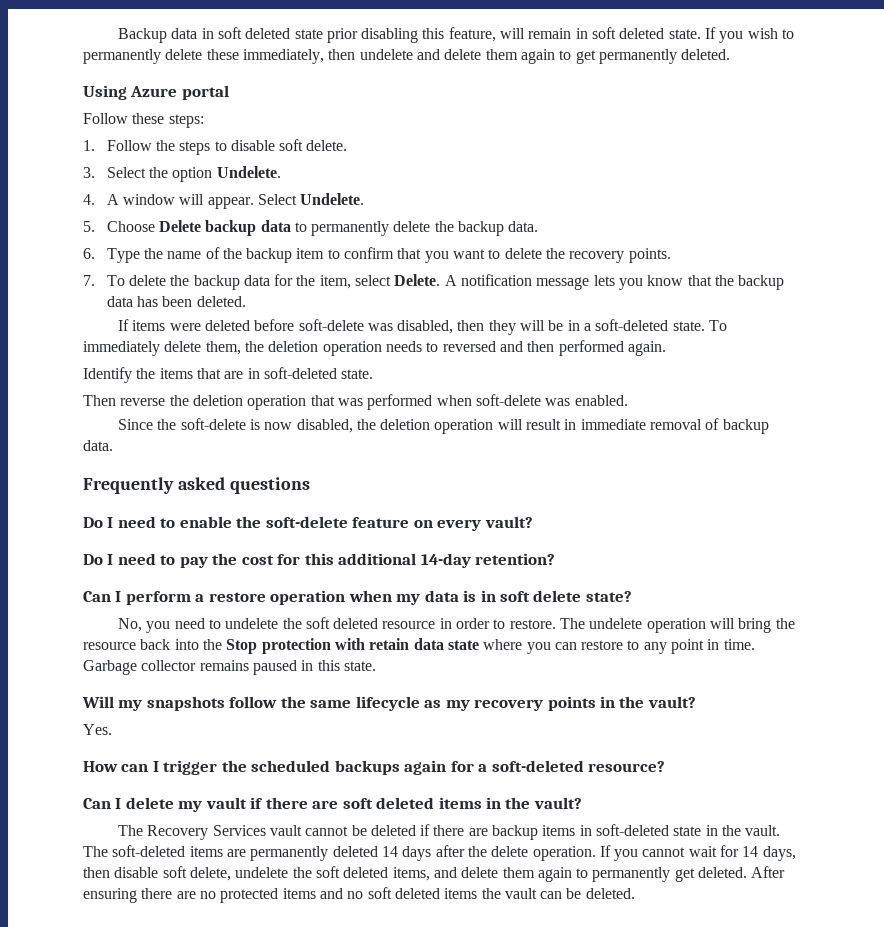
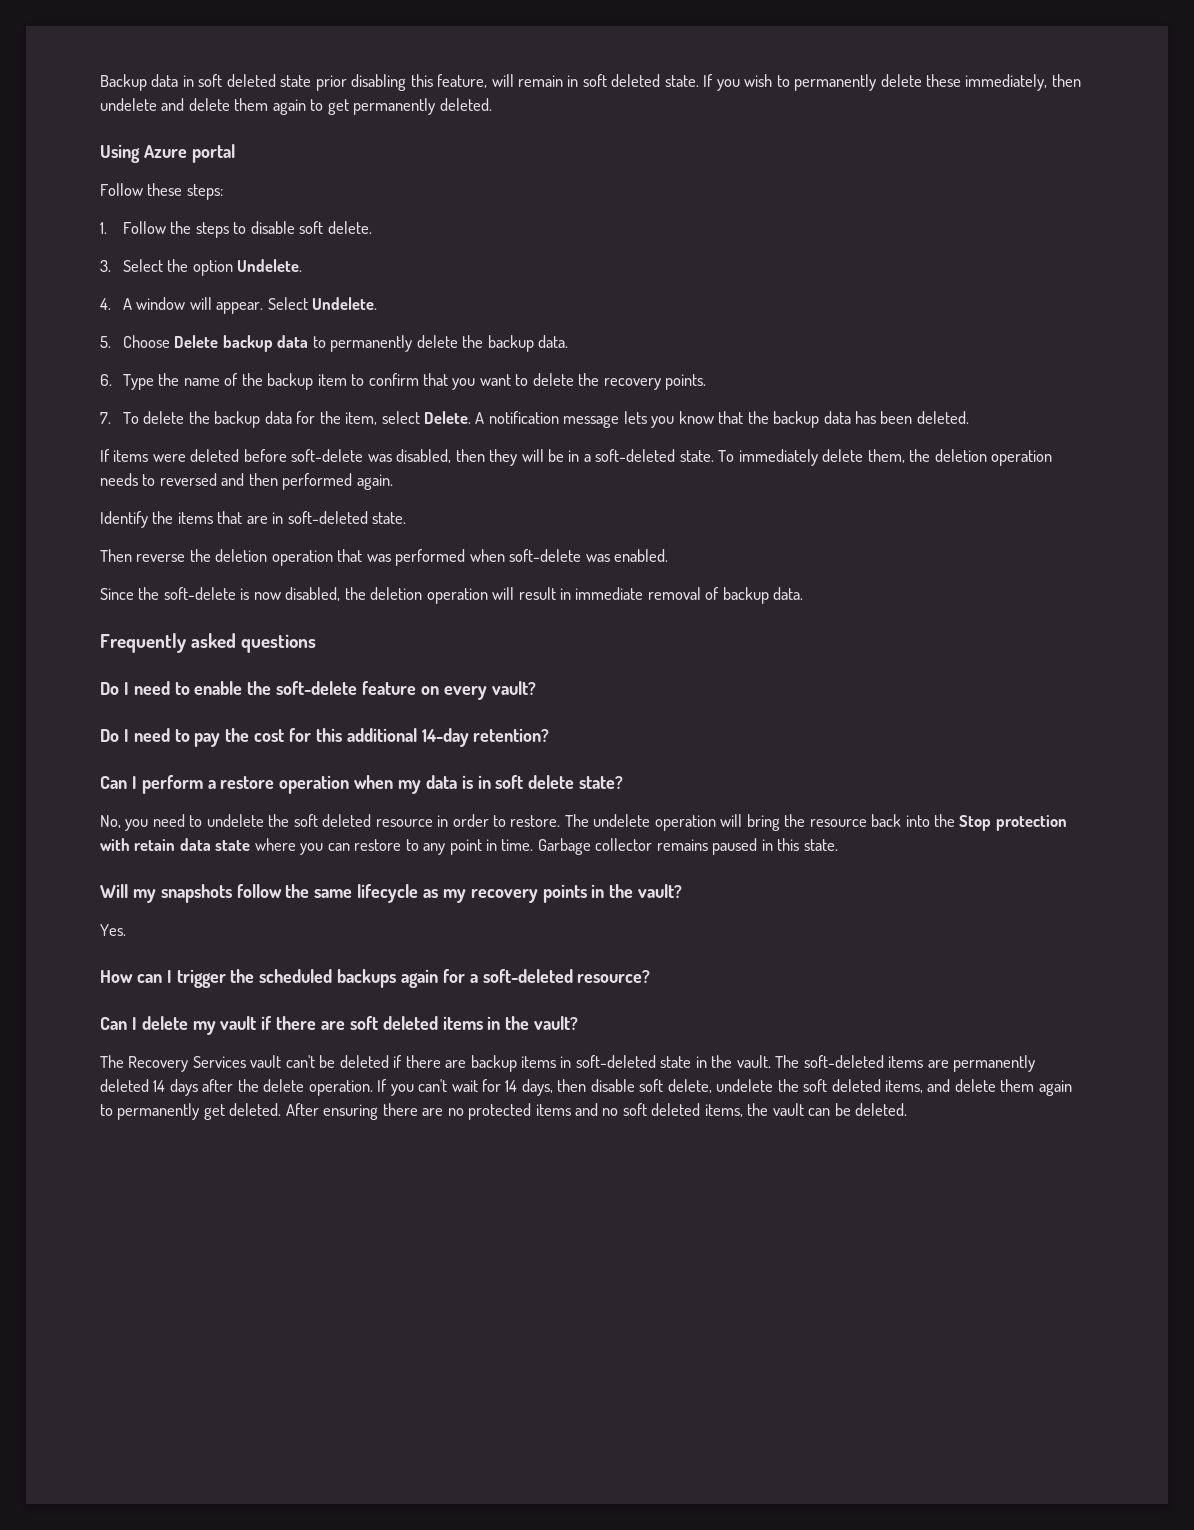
[305,826,349,836] cannot -> [285,1055,315,1068] can't
[642,847,686,857] cannot -> [418,1079,448,1092] can't
[444,888,478,899] items -> [704,1104,743,1117] items,

